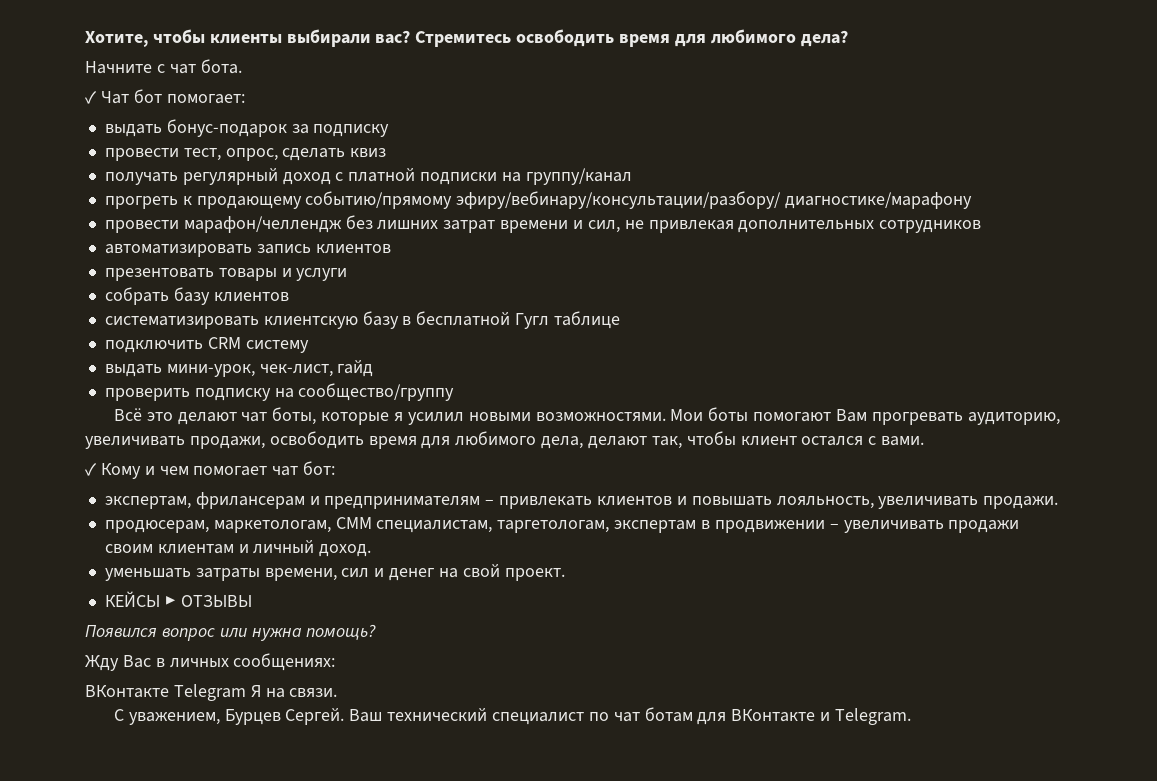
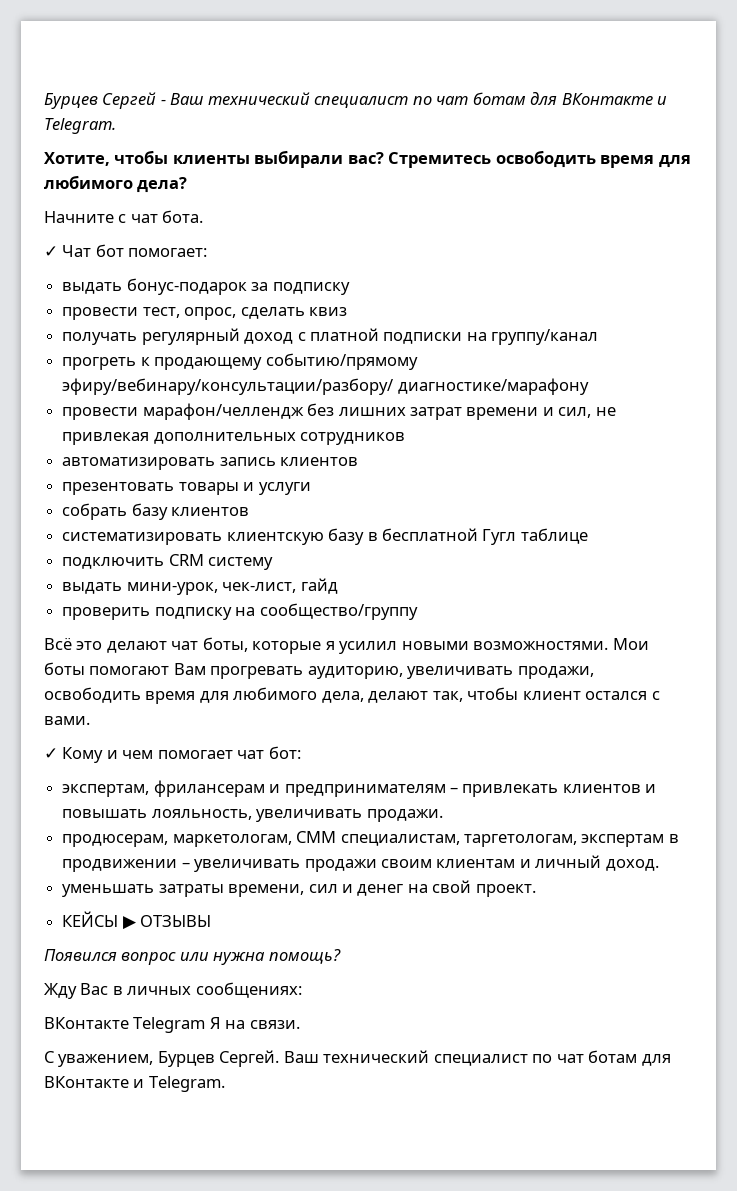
(85, 39) none -> [44,91,668,109] [44,118,116,134] Бурцев Сергей - Ваш технический специалист по чат ботам для ВКонтакте и Telegram. //

